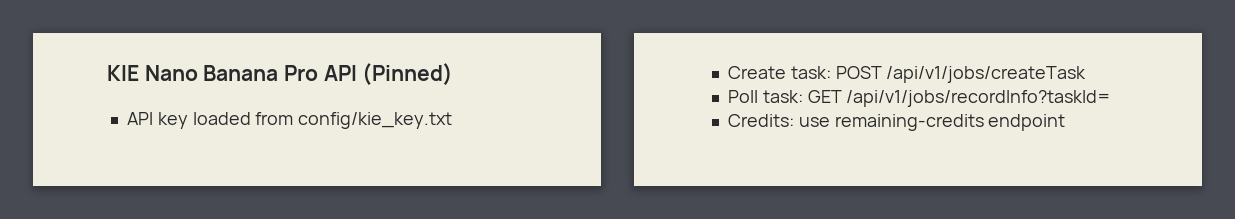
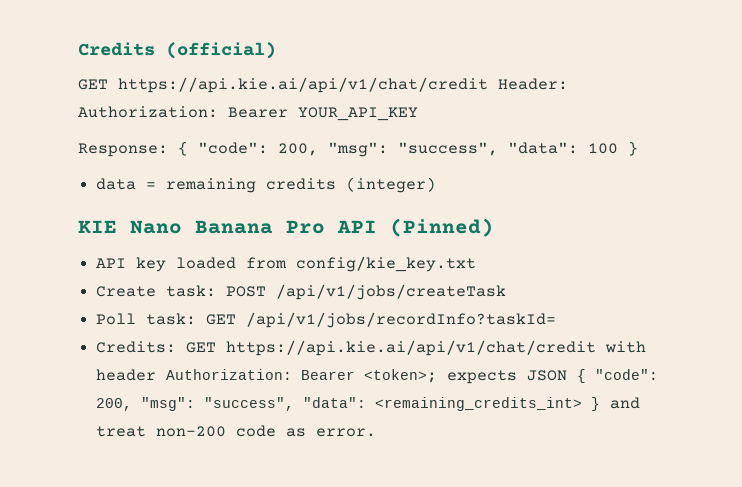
(107, 73) none -> [78,42,276,59] [78,77,568,93] [78,106,418,121] [78,141,638,157] [96,177,437,193] Credits (official) // GET https://api.kie.ai/api/v1/chat/credit Header: Authorization: Bearer YOUR_API_KEY // Response: { "code": 200, "msg": "success", "data": 100 } // data = remaining credits (integer) //
[798,114,1066,131] use remaining-credits endpoint -> [186,340,647,356] [96,369,659,384] [96,397,641,411] [96,425,377,437] GET https://api.kie.ai/api/v1/chat/credit with header Authorization: Bearer <token>; expects JSON { "code": 200, "msg": "success", "data": <remaining_credits_int> } and treat non-200 code as error.

